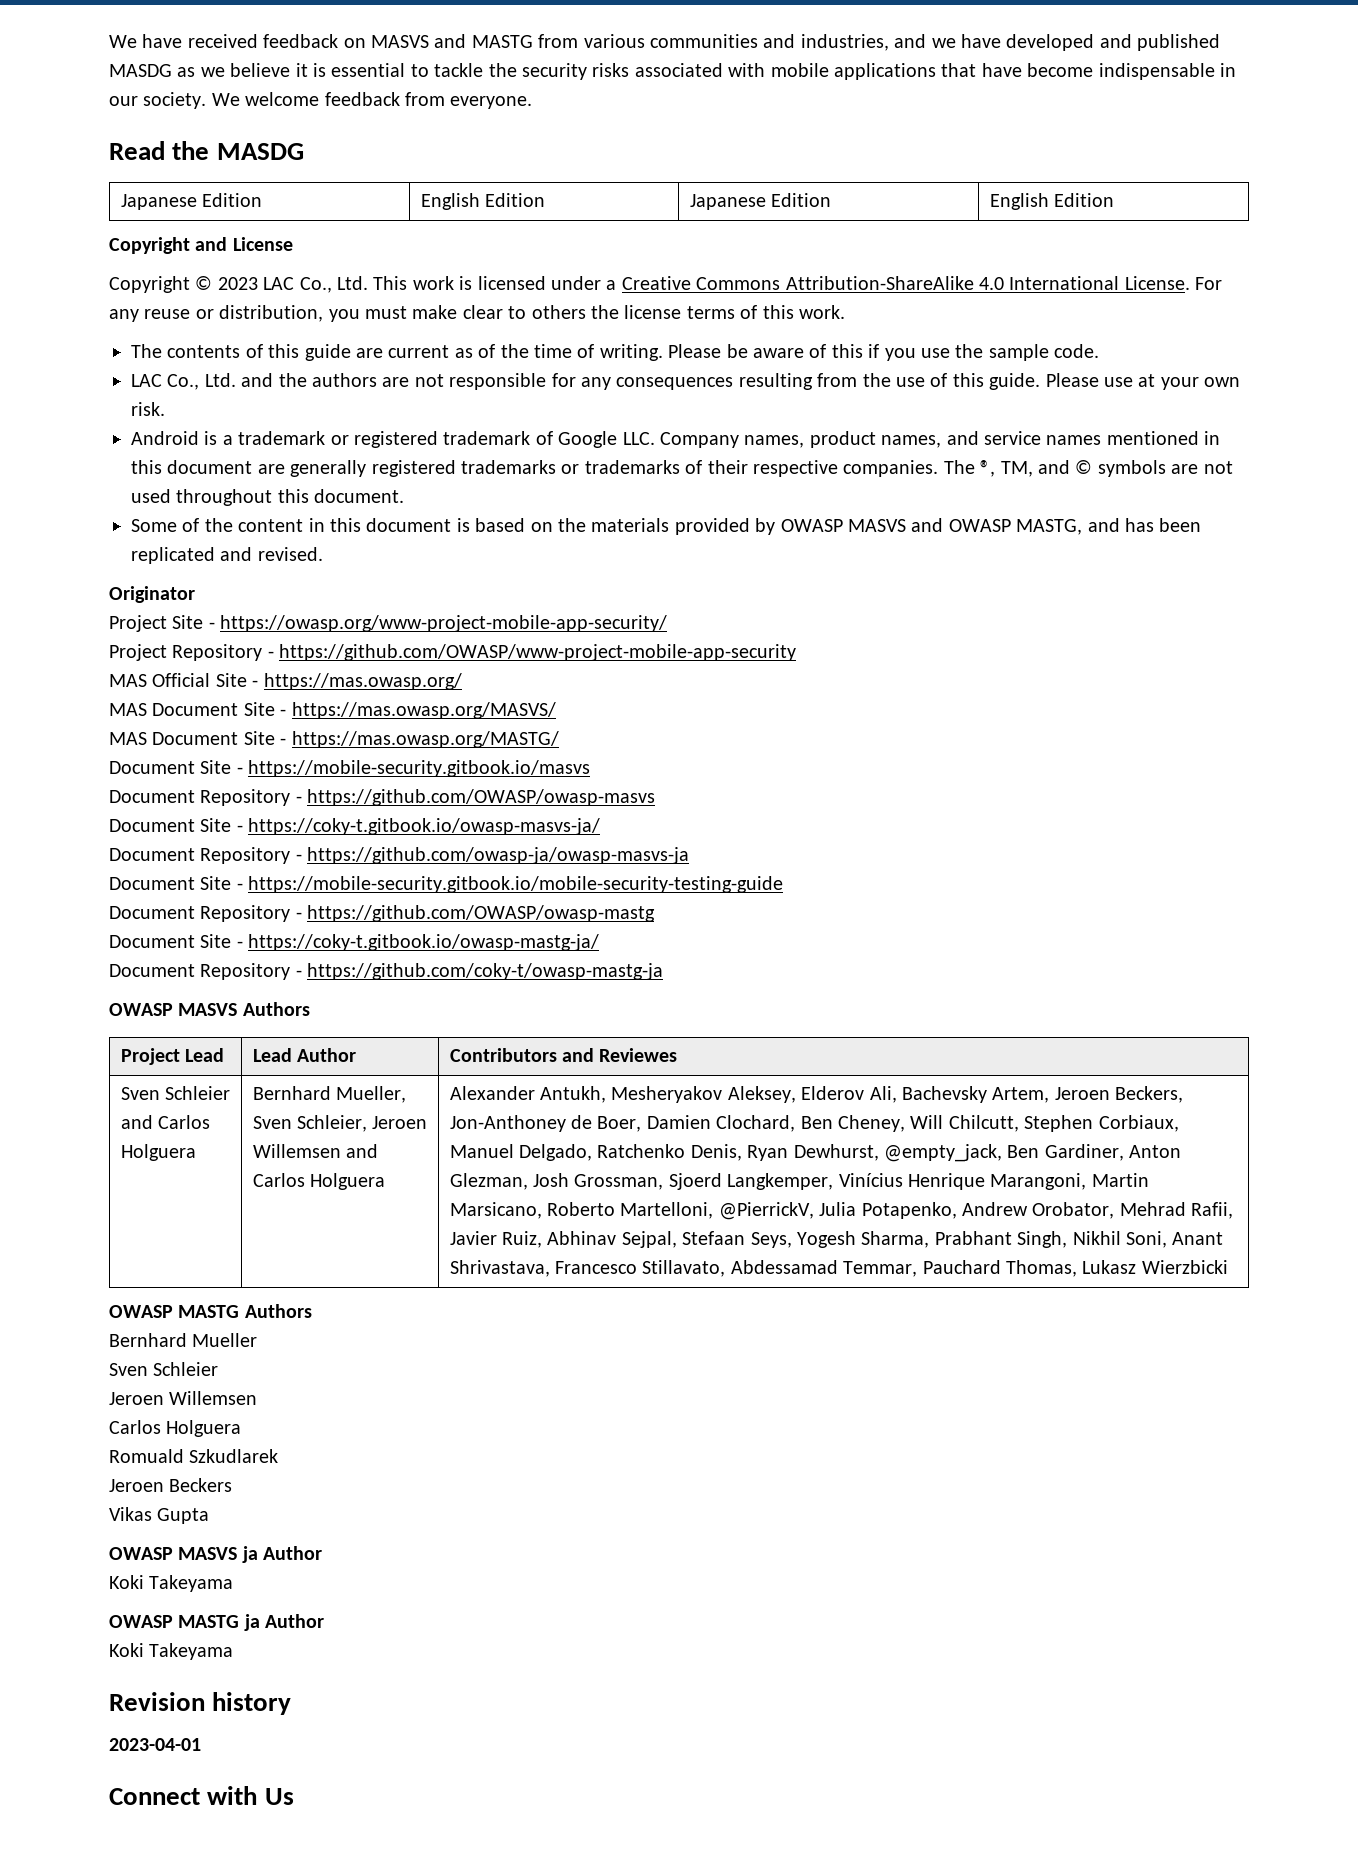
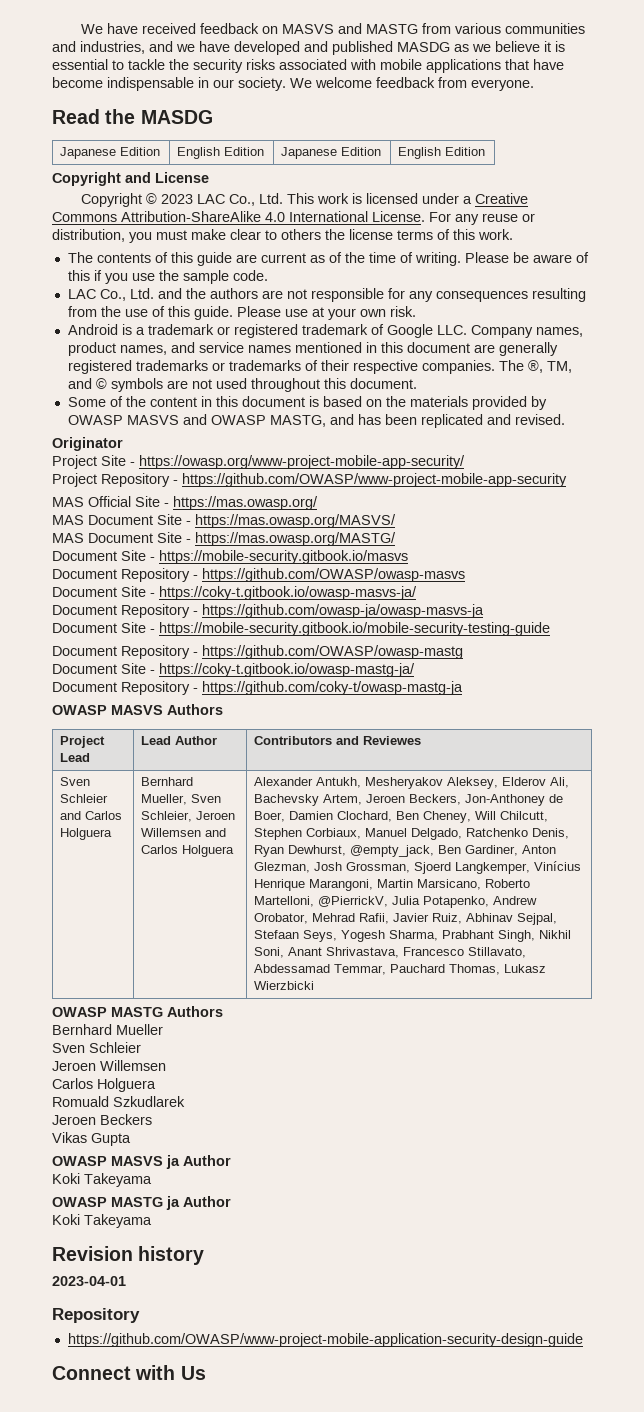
(201, 1744) none -> [52,1308,140,1323] [67,1333,583,1347] // Repository // https://github.com/OWASP/www-project-mobile-application-security-design-guide

